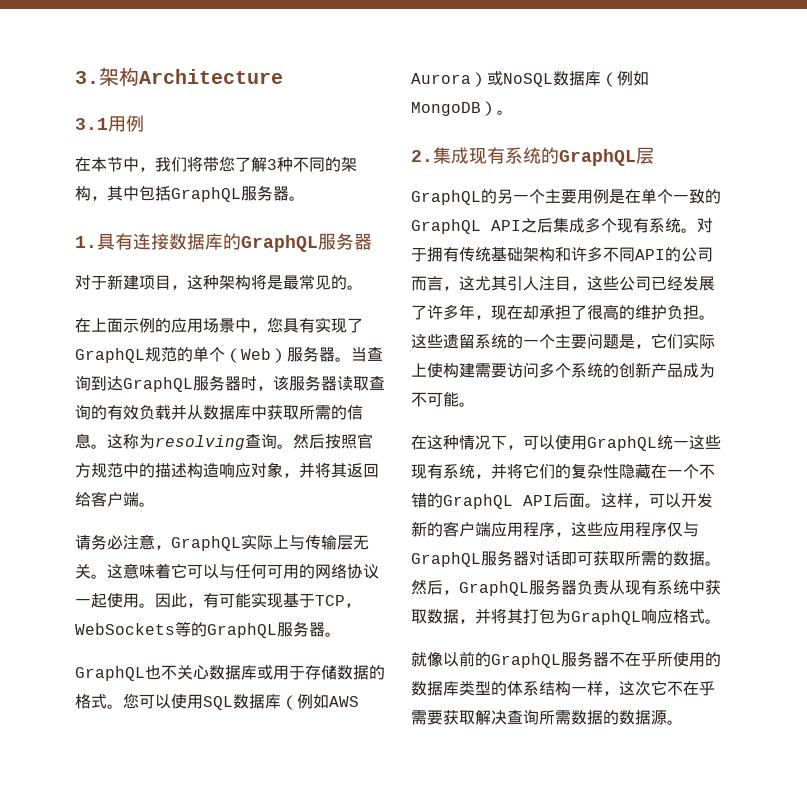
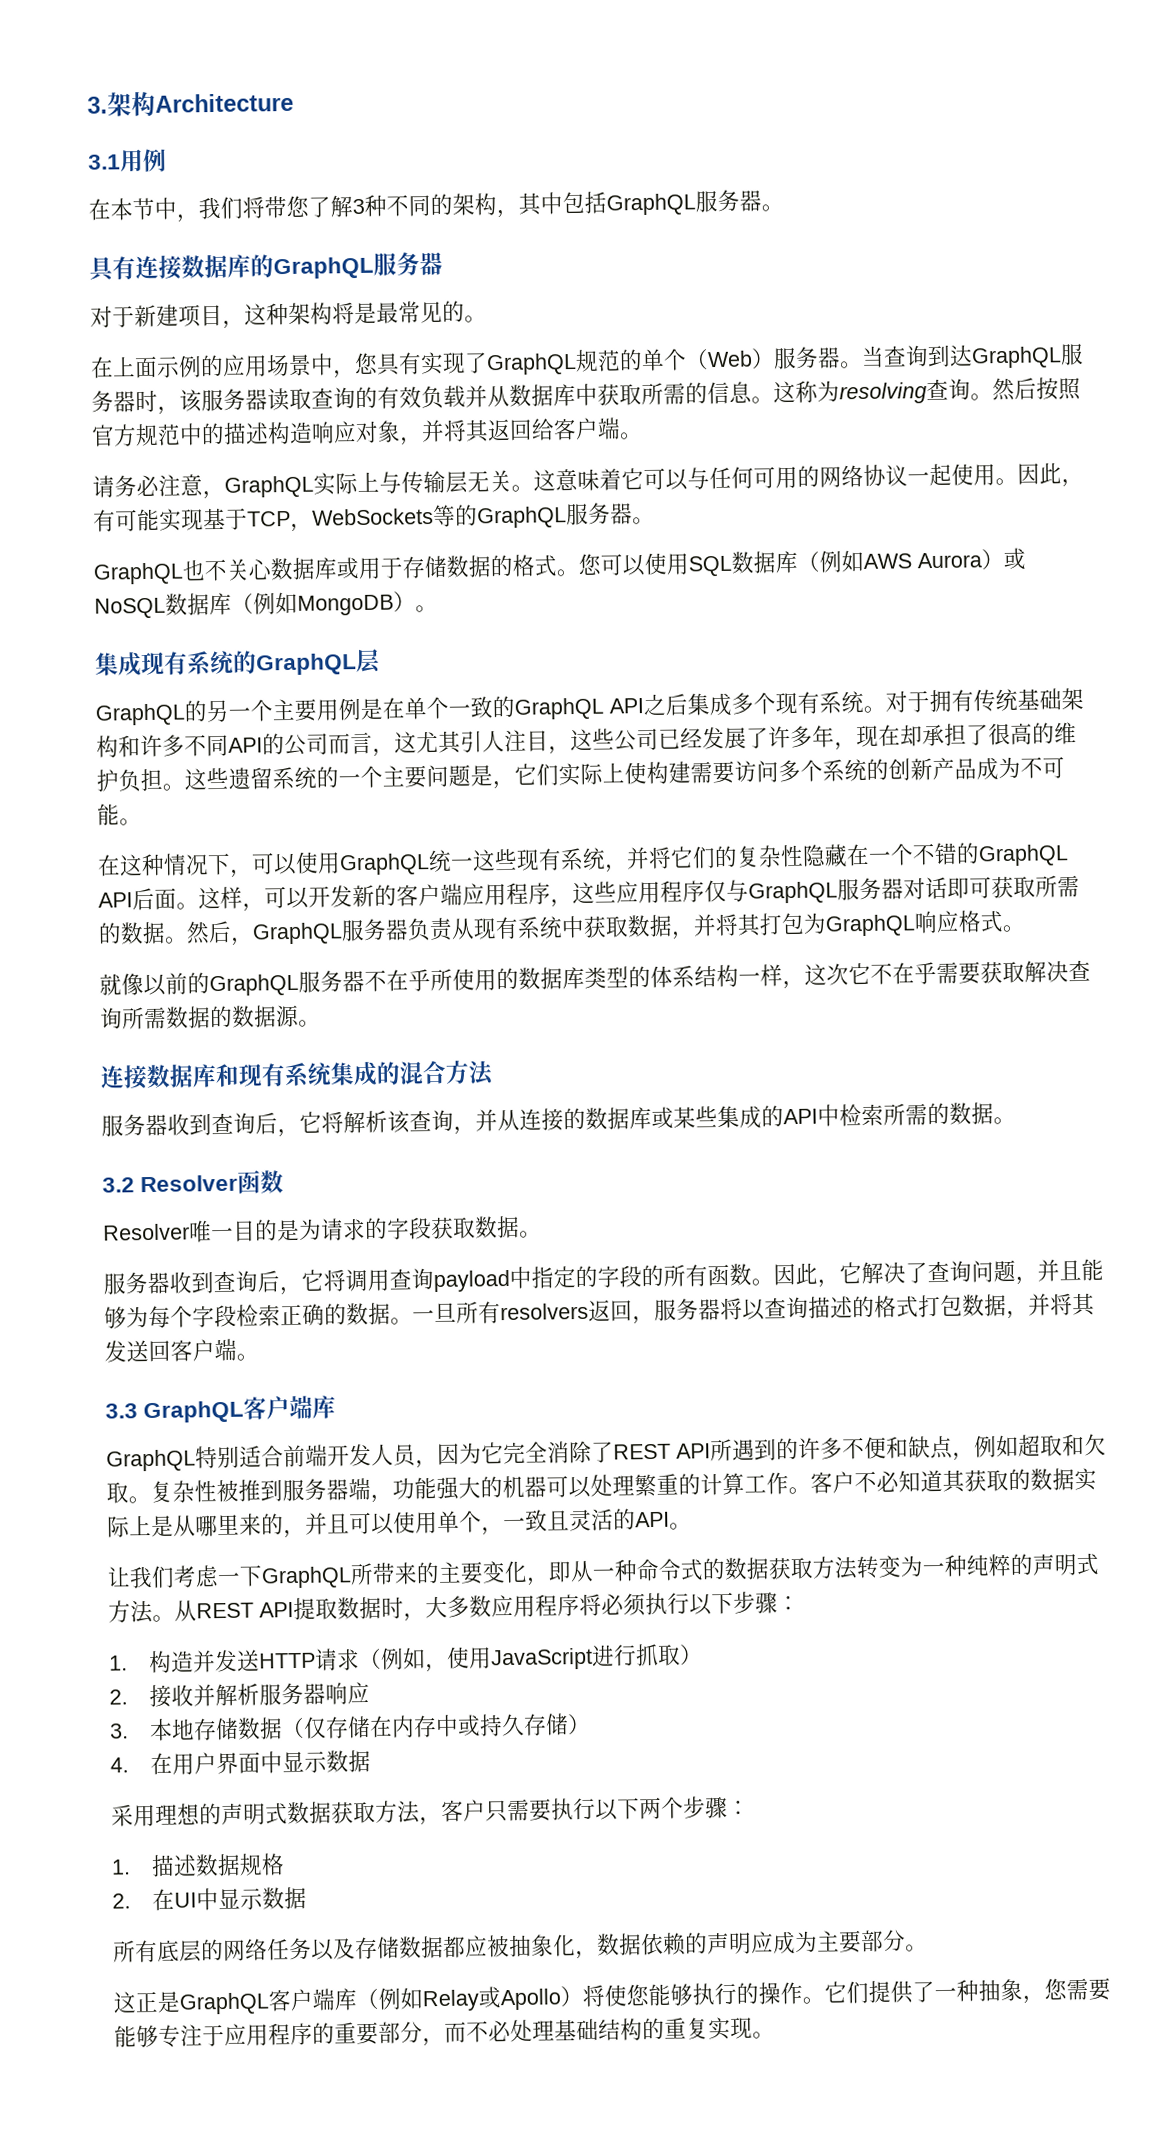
[75,236,97,248] 1. -> (784, 208) none
[411,150,433,162] 2. -> (438, 608) none
(683, 722) none -> [100,1060,495,1090] [101,1102,1016,1138] [102,1170,285,1194] [103,1215,542,1243] [103,1258,1104,1296] [104,1292,1096,1329] [104,1338,259,1363] [105,1395,337,1424] [106,1433,1107,1472] [106,1467,1097,1504] [107,1508,692,1539] [107,1552,1100,1589] [108,1591,800,1624] [109,1643,703,1674] [109,1681,370,1708] [109,1713,591,1742] [110,1749,371,1776] [111,1795,750,1827] [111,1853,285,1878] [112,1886,307,1912] [113,1929,928,1963] [113,1977,1111,2015] [114,2016,775,2048] // 连接数据库和现有系统集成的混合方法 // 服务器收到查询后，它将解析该查询，并从连接的数据库或某些集成的API中检索所需的数据。 // 3.2 Resolver函数 // Resolver唯一目的是为请求的字段获取数据。 // 服务器收到查询后，它将调用查询payload中指定的字段的所有函数。因此，它解决了查询问题，并且能够为每个字段检索正确的数据。一旦所有resolvers返回，服务器将以查询描述的格式打包数据，并将其发送回客户端。 // 3.3 GraphQL客户端库 // GraphQL特别适合前端开发人员，因为它完全消除了REST API所遇到的许多不便和缺点，例如超取和欠取。复杂性被推到服务器端，功能强大的机器可以处理繁重的计算工作。客户不必知道其获取的数据实际上是从哪里来的，并且可以使用单个，一致且灵活的API。 // 让我们考虑一下GraphQL所带来的主要变化，即从一种命令式的数据获取方法转变为一种纯粹的声明式方法。从REST API提取数据时，大多数应用程序将必须执行以下步骤： // 1.构造并发送HTTP请求（例如，使用JavaScript进行抓取） // 2.接收并解析服务器响应 // 3.本地存储数据（仅存储在内存中或持久存储） // 4.在用户界面中显示数据 // 采用理想的声明式数据获取方法，客户只需要执行以下两个步骤： // 1.描述数据规格 // 2.在UI中显示数据 // 所有底层的网络任务以及存储数据都应被抽象化，数据依赖的声明应成为主要部分。 // 这正是GraphQL客户端库（例如Relay或Apollo）将使您能够执行的操作。它们提供了一种抽象，您需要能够专注于应用程序的重要部分，而不必处理基础结构的重复实现。

